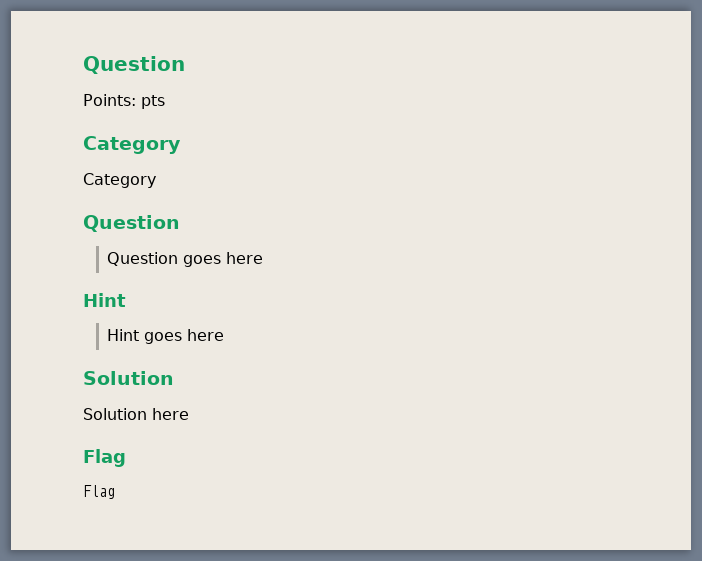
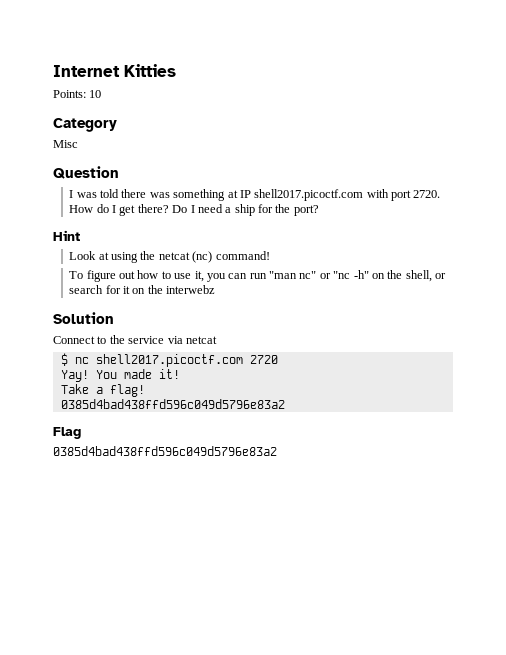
[83,56,185,74] Question -> [53,64,176,77] Internet Kitties
[141,95,165,109] [83,136,181,154] [83,173,156,188] [83,215,180,232] [107,252,264,267] [83,293,126,307] [107,329,225,344] [83,371,174,385] [83,408,189,420] pts // Category // Category // Question // Question goes here // Hint // Hint goes here // Solution // Solution here -> [89,90,102,98] [53,118,117,132] [53,140,78,148] [53,166,119,179] [69,189,441,201] [69,204,319,216] [53,230,80,241] [69,251,270,263] [69,270,447,282] [69,285,216,294] [53,312,114,324] [53,335,217,344] [60,353,278,367] [60,369,180,382] [60,384,145,397] [60,399,285,409] 10 // Category // Misc // Question // I was told there was something at IP shell2017.picoctf.com with port 2720. How do I get there? Do I need a ship for the port? // Hint // Look at using the netcat (nc) command! // To figure out how to use it, you can run "man nc" or "nc -h" on the shell, or search for it on the interwebz // Solution // Connect to the service via netcat // $ nc shell2017.picoctf.com 2720 // Yay! You made it! // Take a flag! // 0385d4bad438ffd596c049d5796e83a2
[83,485,115,499] Flag -> [53,446,277,456] 0385d4bad438ffd596c049d5796e83a2

